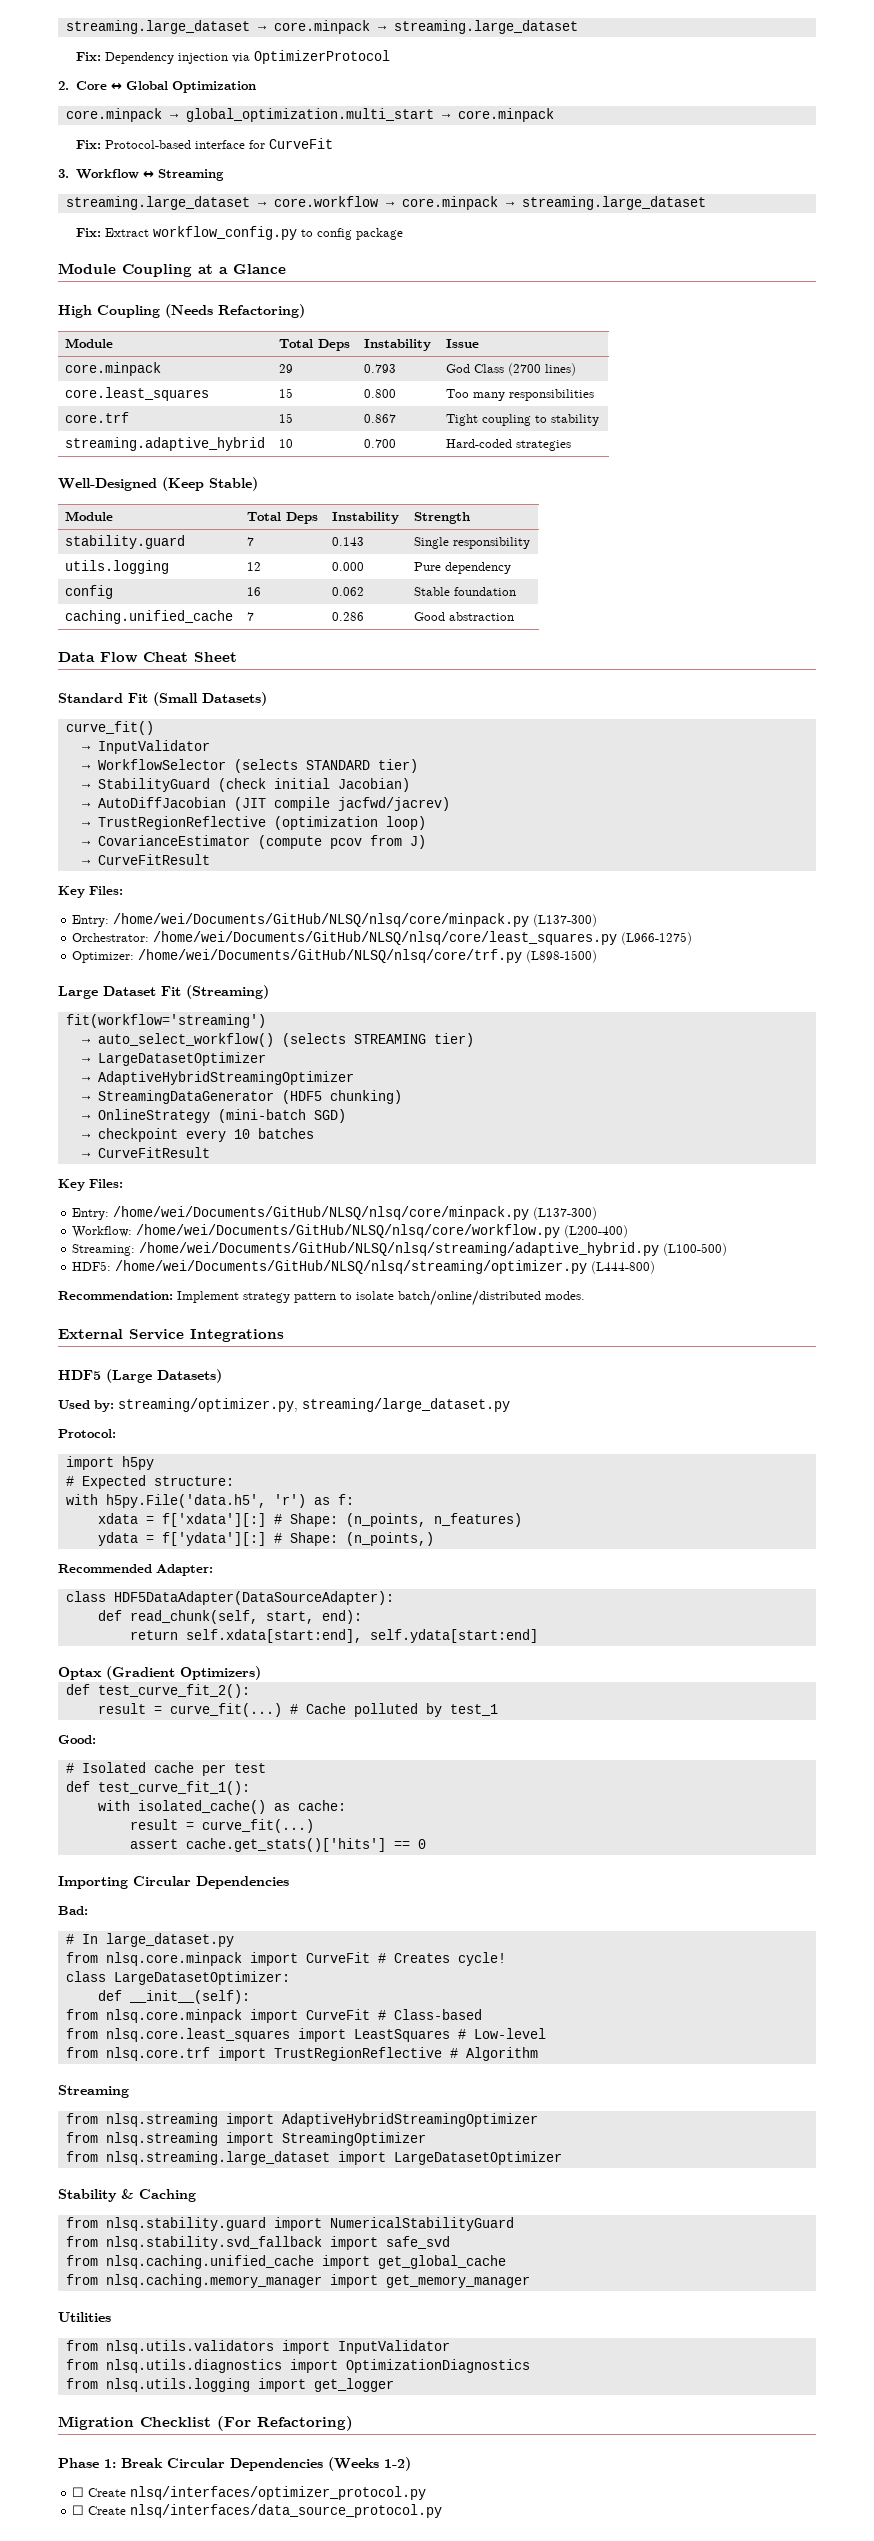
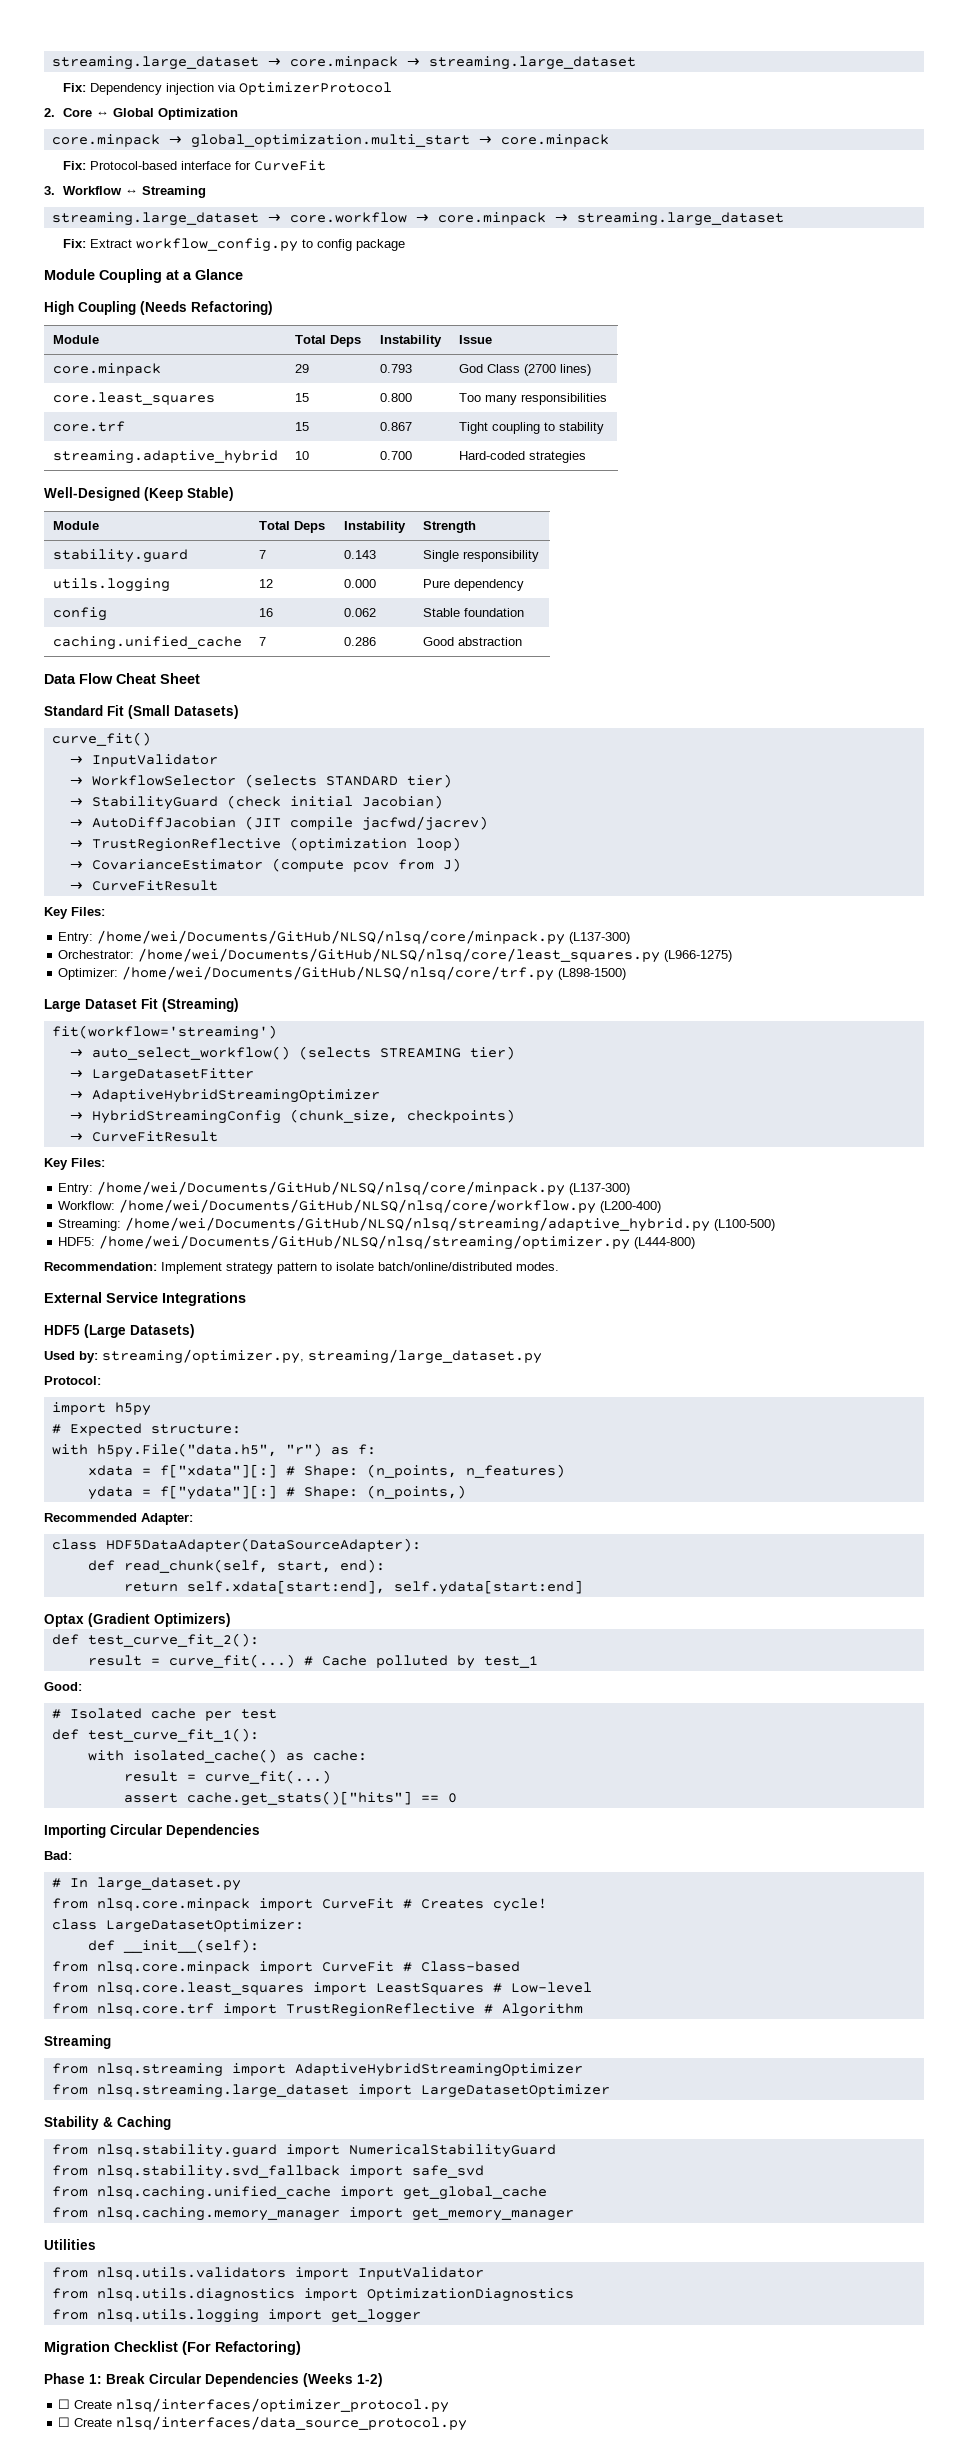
[97,1052,266,1066] LargeDatasetOptimizer -> [91,1068,254,1082] LargeDatasetFitter
[97,1090,402,1104] [81,1109,346,1123] [81,1128,314,1142] StreamingDataGenerator (HDF5 chunking) // → OnlineStrategy (mini-batch SGD) // → checkpoint every 10 batches -> [91,1109,515,1124] HybridStreamingConfig (chunk_size, checkpoints)
[105,1494,306,1508] h5py.File('data.h5', 'r') -> [96,1443,322,1458] h5py.File("data.h5", "r")
[161,1513,266,1527] f['xdata'][:] -> [159,1464,277,1478] f["xdata"][:]
[161,1532,266,1546] f['ydata'][:] -> [159,1485,277,1500] f["ydata"][:]
[185,1838,386,1852] cache.get_stats()['hits'] -> [186,1791,412,1806] cache.get_stats()["hits"]
[65,2132,426,2146] // from nlsq.streaming import StreamingOptimizer -> (583, 2070) none

